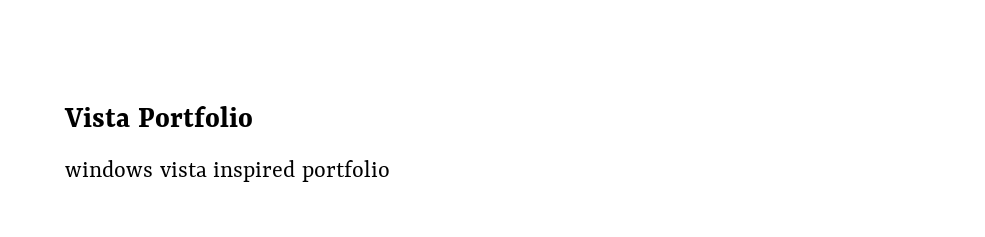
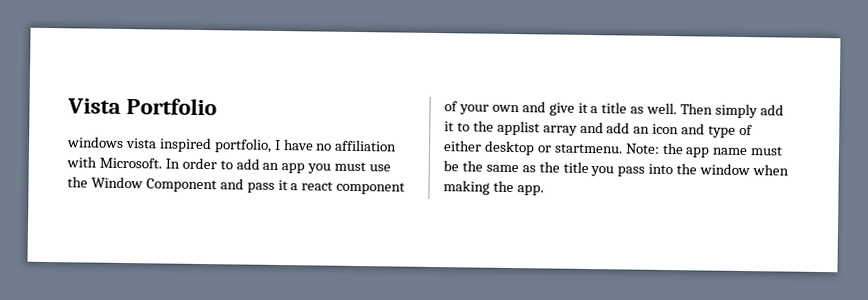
[301,160,390,182] portfolio -> [213,138,398,153] [66,156,392,174] [67,176,406,195] [444,101,784,119] [444,120,754,138] [443,140,784,158] [443,160,790,177] [443,180,544,196] portfolio, I have no affiliation with Microsoft. In order to add an app you must use the Window Component and pass it a react component of your own and give it a title as well. Then simply add it to the applist array and add an icon and type of either desktop or startmenu. Note: the app name must be the same as the title you pass into the window when making the app.

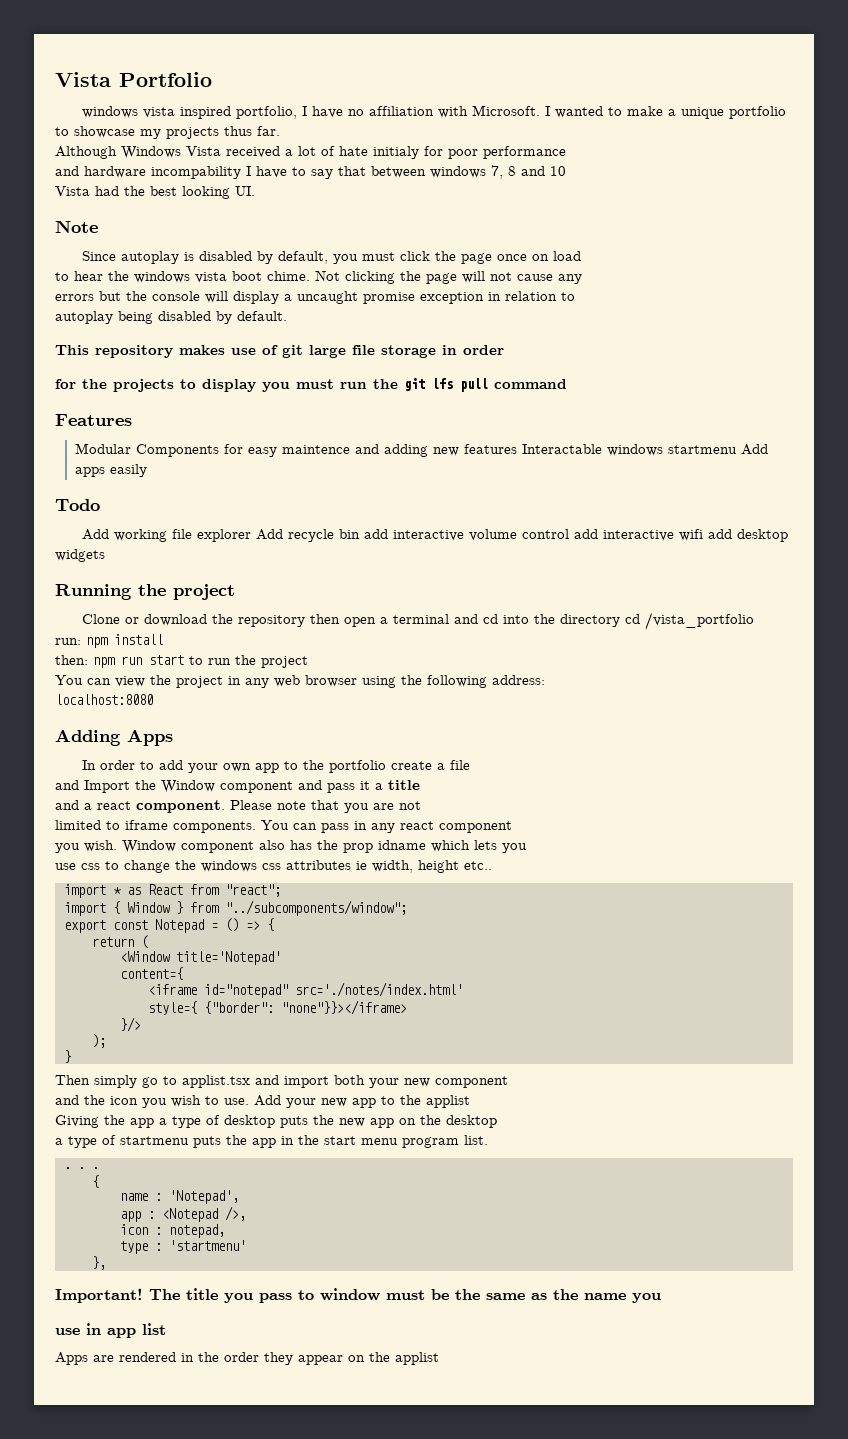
[164,157,392,174] In order to add an app you must use -> [544,106,786,119] [55,126,280,139] [55,146,566,159] [55,165,566,179] [55,186,255,199] [55,220,98,233] [81,251,581,264] [55,270,582,284] [55,291,575,304] [55,311,287,324] [55,345,504,358] [55,378,567,392] [55,414,132,426] [75,443,769,457] [75,464,148,477] [55,499,100,511] [81,529,788,542] [55,549,105,562] [55,584,235,600] [81,612,754,630] [55,634,163,648] [55,655,308,668] [55,675,545,688] [55,694,153,705] [55,729,173,746] [81,760,470,773] [55,780,130,793] I wanted to make a unique portfolio to showcase my projects thus far. // Although Windows Vista received a lot of hate initialy for poor performance // and hardware incompability I have to say that between windows 7, 8 and 10 // Vista had the best looking UI. // Note // Since autoplay is disabled by default, you must click the page once on load // to hear the windows vista boot chime. Not clicking the page will not cause any // errors but the console will display a uncaught promise exception in relation to // autoplay being disabled by default. // This repository makes use of git large file storage in order // for the projects to display you must run the git lfs pull command // Features // Modular Components for easy maintence and adding new features Interactable windows startmenu Add apps easily // Todo // Add working file explorer Add recycle bin add interactive volume control add interactive wifi add desktop widgets // Running the project // Clone or download the repository then open a terminal and cd into the directory cd /vista_portfolio // run: npm install // then: npm run start to run the project // You can view the project in any web browser using the following address: // localhost:8080 // Adding Apps // In order to add your own app to the portfolio create a file // and Import
[145,178,217,193] Component -> [220,781,293,793] component
[301,181,406,195] [444,101,784,119] [444,120,754,138] [443,140,749,158] react component of your own and give it a title as well. Then simply add it to the applist array and add an icon and type of either desktop or startmenu. Note: the app name -> [388,780,420,790] [55,800,421,813] [55,820,512,833] [55,840,527,853] [55,860,492,873] [63,884,281,898] [63,900,407,916] [63,918,274,933] [91,935,148,949] [119,951,281,965] [119,967,183,980] [147,982,463,998] [147,1000,407,1015] [119,1017,141,1032] [91,1034,106,1048] [63,1050,71,1063] [55,1075,508,1088] [55,1095,470,1108] [55,1115,497,1128] [55,1135,488,1148] [63,1167,99,1169] [91,1175,99,1188] [119,1190,239,1204] [119,1206,246,1222] [119,1224,225,1238] [119,1240,246,1254] [91,1256,106,1270] [55,1288,380,1303] title // and a react component. Please note that you are not // limited to iframe components. You can pass in any react component // you wish. Window component also has the prop idname which lets you // use css to change the windows css attributes ie width, height etc.. // import * as React from "react"; // import { Window } from "../subcomponents/window"; // export const Notepad = () => { // return ( // <Window title='Notepad' // content={ // <iframe id="notepad" src='./notes/index.html' // style={ {"border": "none"}}></iframe> // }/> // ); // } // Then simply go to applist.tsx and import both your new component // and the icon you wish to use. Add your new app to the applist // Giving the app a type of desktop puts the new app on the desktop // a type of startmenu puts the app in the start menu program list. // . . . // { // name : 'Notepad', // app : <Notepad />, // icon : notepad, // type : 'startmenu' // }, // Important! The title you pass to window
[562,161,790,177] [443,180,544,196] title you pass into the window when making the app. -> [584,1293,661,1303] [55,1323,166,1338] [55,1352,439,1365] name you // use in app list // Apps are rendered in the order they appear on the applist

